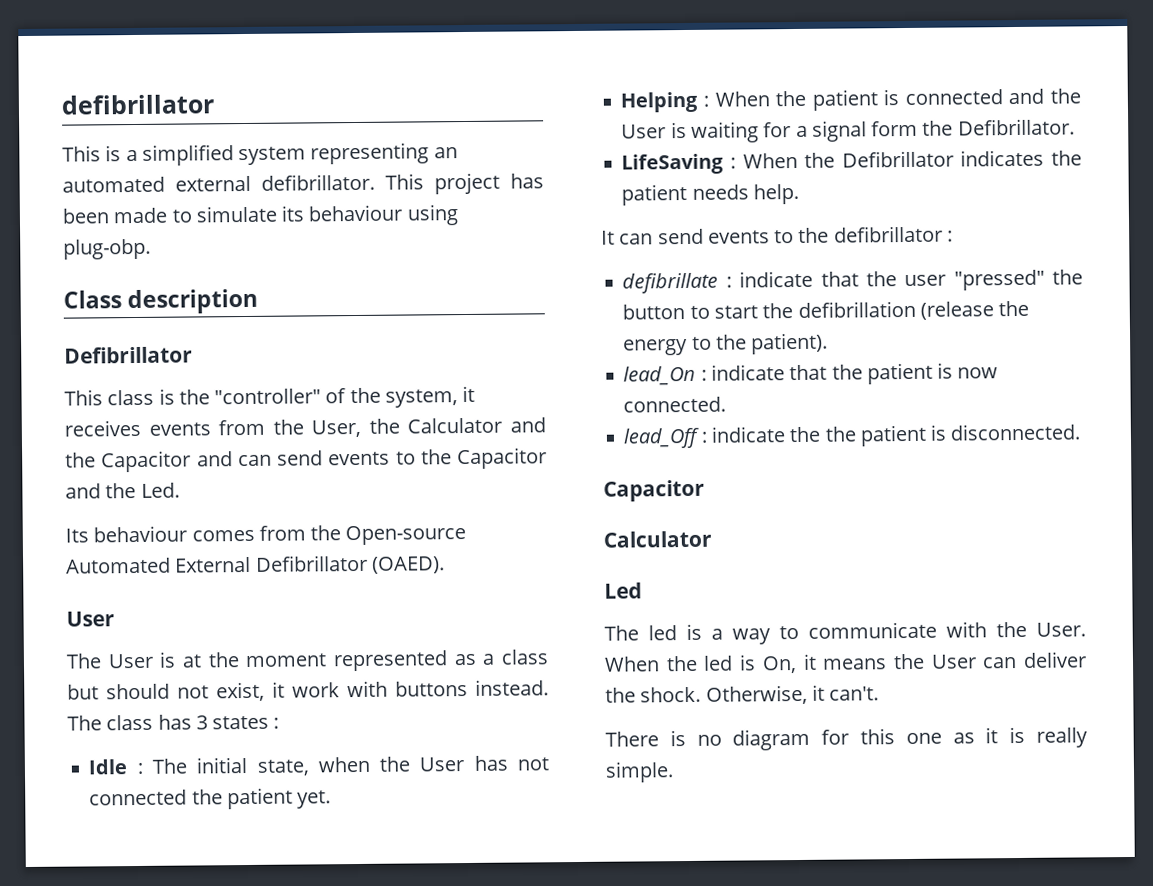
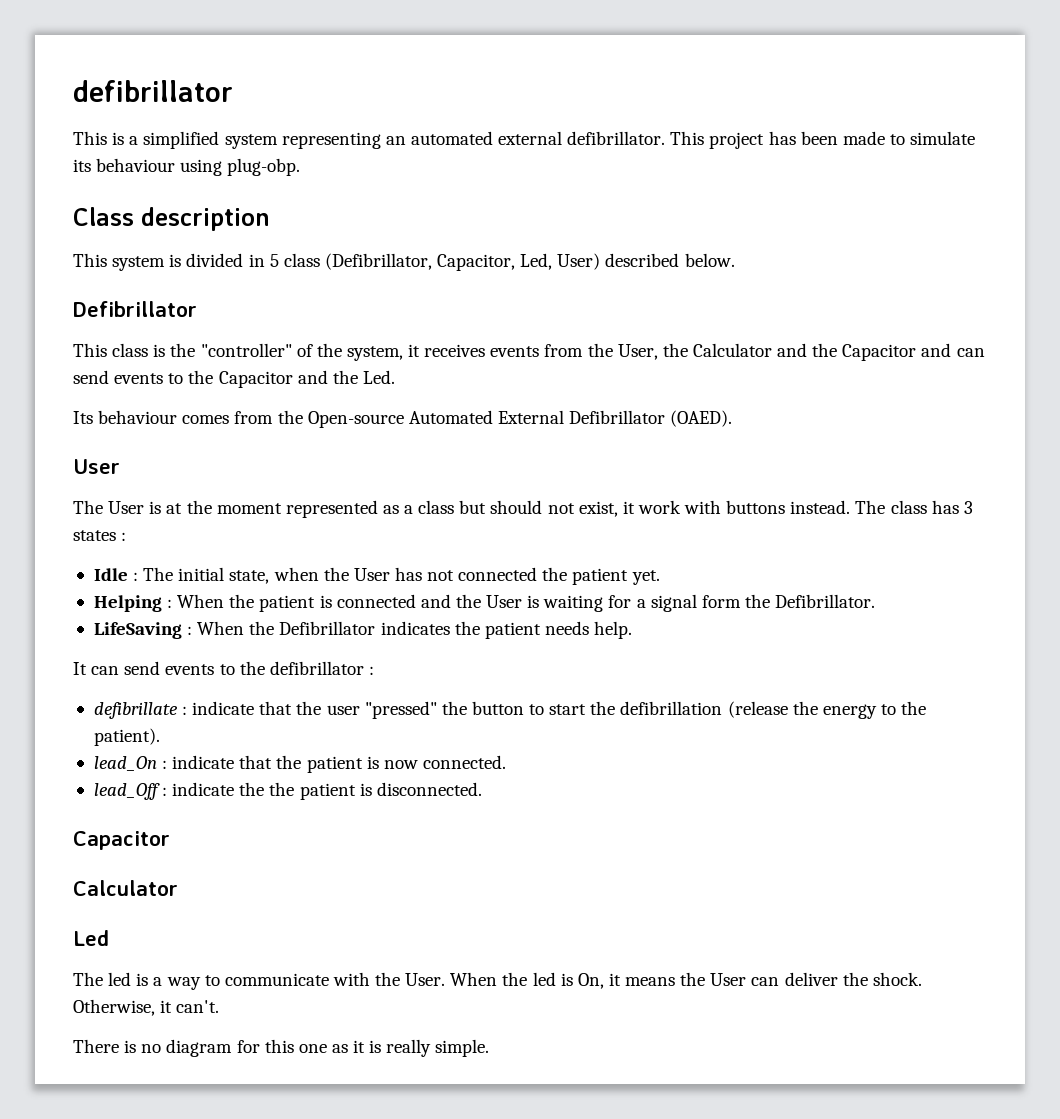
(259, 301) none -> [73,253,735,271] // This system is divided in 5 class (Defibrillator, Capacitor, Led, User) described below.

